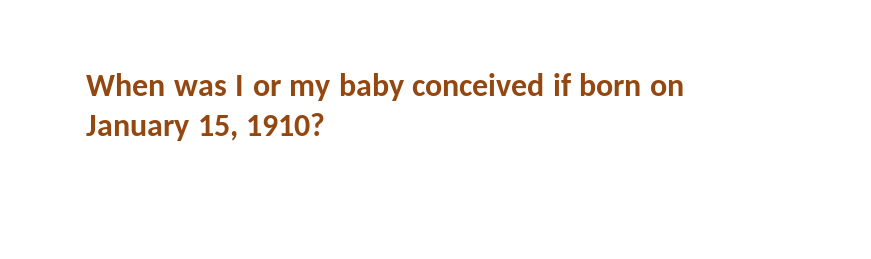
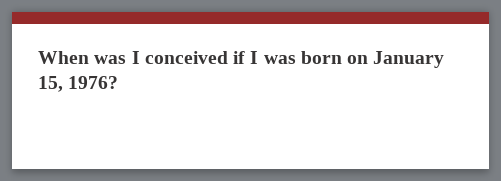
[252,73,572,101] or my baby conceived if -> [144,51,296,64] conceived if I was
[246,113,326,136] 1910? -> [68,76,119,89] 1976?

